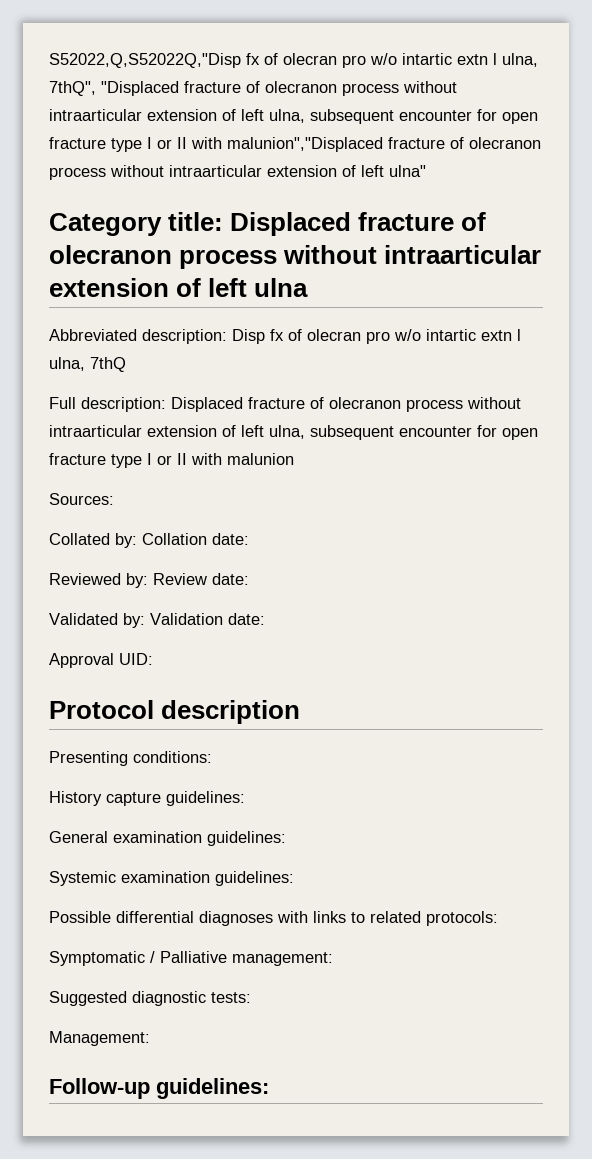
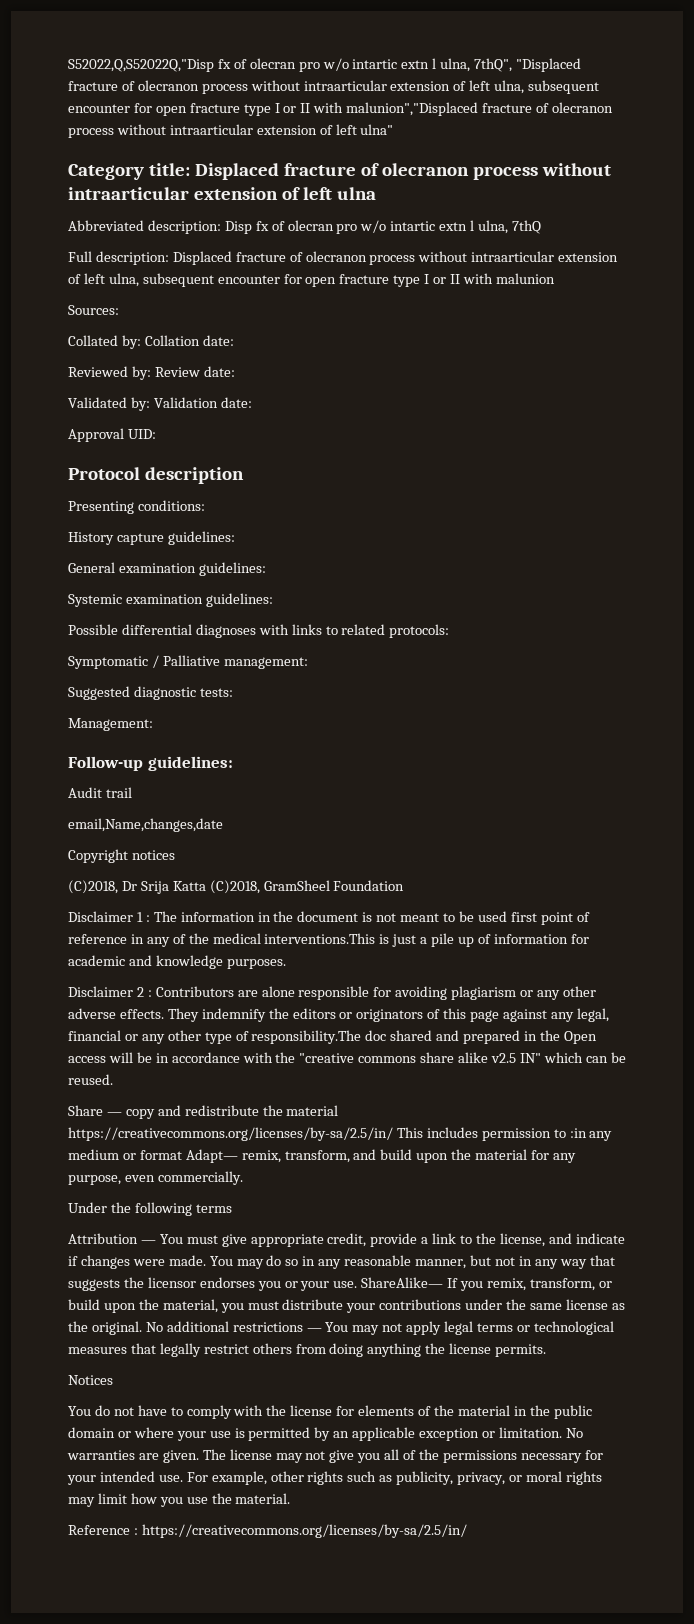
(269, 1088) none -> [68,787,132,798] [68,818,223,832] [68,849,175,863] [68,880,405,894] [68,911,590,925] [68,933,589,947] [68,955,286,969] [68,986,596,1000] [68,1008,609,1022] [68,1030,597,1044] [68,1052,626,1063] [68,1074,113,1085] [68,1105,339,1119] [68,1127,613,1141] [68,1149,576,1163] [68,1171,243,1185] [68,1202,232,1216] [68,1233,625,1247] [68,1255,615,1269] [68,1277,612,1291] [68,1299,625,1313] [68,1321,614,1335] [68,1343,547,1357] [68,1375,113,1385] [68,1405,592,1419] [68,1427,583,1441] [67,1449,603,1463] [67,1471,602,1485] [68,1493,291,1507] [68,1524,467,1538] // Audit trail // email,Name,changes,date // Copyright notices // (C)2018, Dr Srija Katta (C)2018, GramSheel Foundation // Disclaimer 1 : The information in the document is not meant to be used first point of reference in any of the medical interventions.This is just a pile up of information for academic and knowledge purposes. // Disclaimer 2 : Contributors are alone responsible for avoiding plagiarism or any other adverse effects. They indemnify the editors or originators of this page against any legal, financial or any other type of responsibility.The doc shared and prepared in the Open access will be in accordance with the "creative commons share alike v2.5 IN" which can be reused. // Share — copy and redistribute the material https://creativecommons.org/licenses/by-sa/2.5/in/ This includes permission to :in any medium or format Adapt— remix, transform, and build upon the material for any purpose, even commercially. // Under the following terms // Attribution — You must give appropriate credit, provide a link to the license, and indicate if changes were made. You may do so in any reasonable manner, but not in any way that suggests the licensor endorses you or your use. ShareAlike— If you remix, transform, or build upon the material, you must distribute your contributions under the same license as the original. No additional restrictions — You may not apply legal terms or technological measures that legally restrict others from doing anything the license permits. // Notices // You do not have to comply with the license for elements of the material in the public domain or where your use is permitted by an applicable exception or limitation. No warranties are given. The license may not give you all of the permissions necessary for your intended use. For example, other rights such as publicity, privacy, or moral rights may limit how you use the material. // Reference : https://creativecommons.org/licenses/by-sa/2.5/in/

